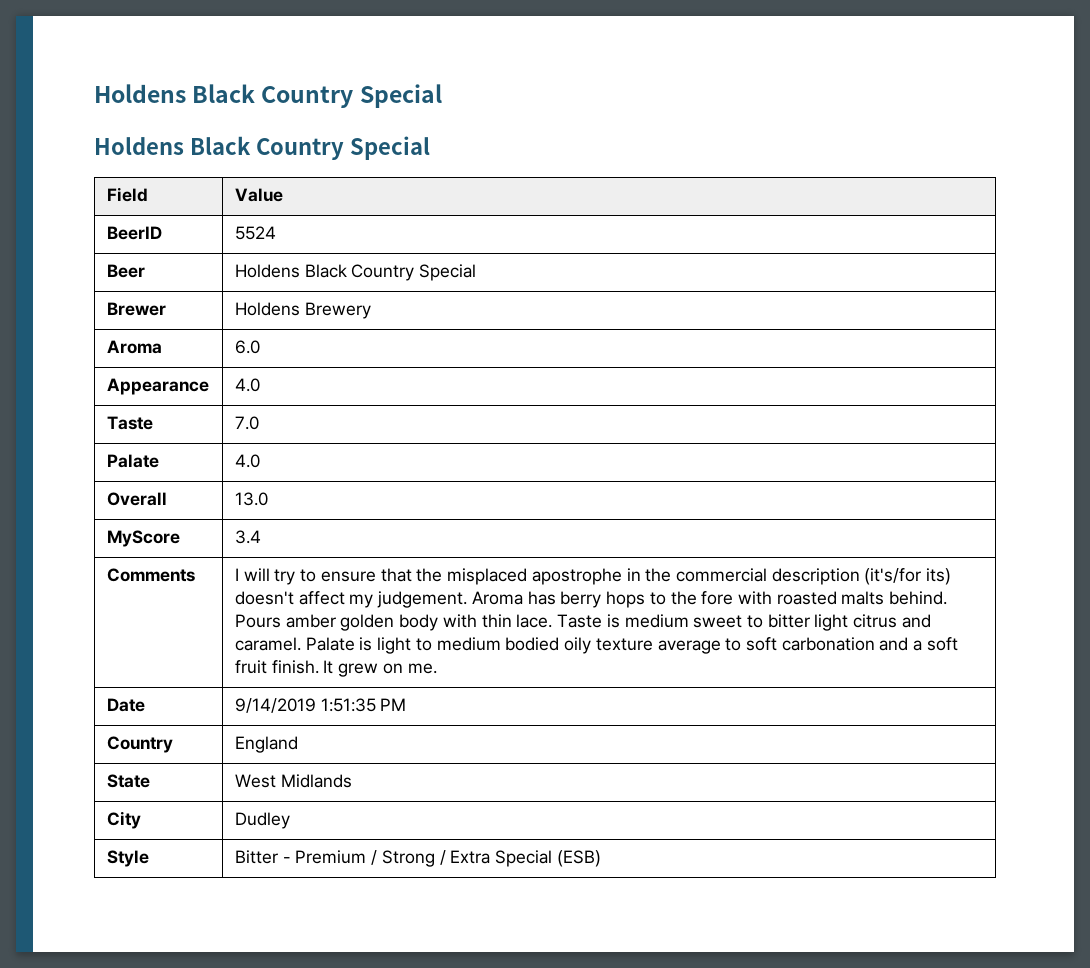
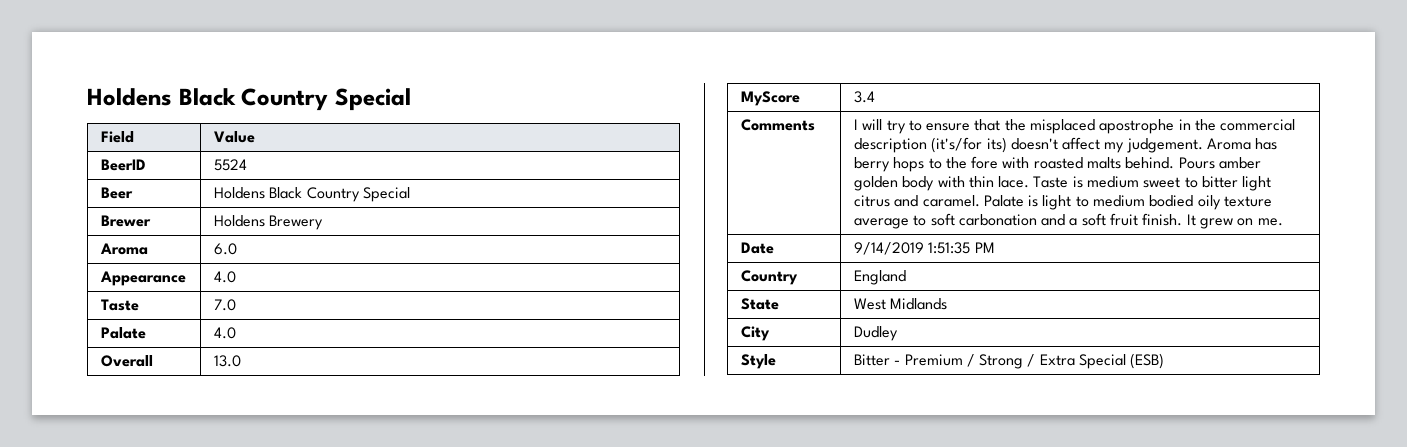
[94,84,442,108] [94,136,430,160] Holdens Black Country Special // Holdens Black Country Special -> [87,88,411,111] Holdens Black Country Special

